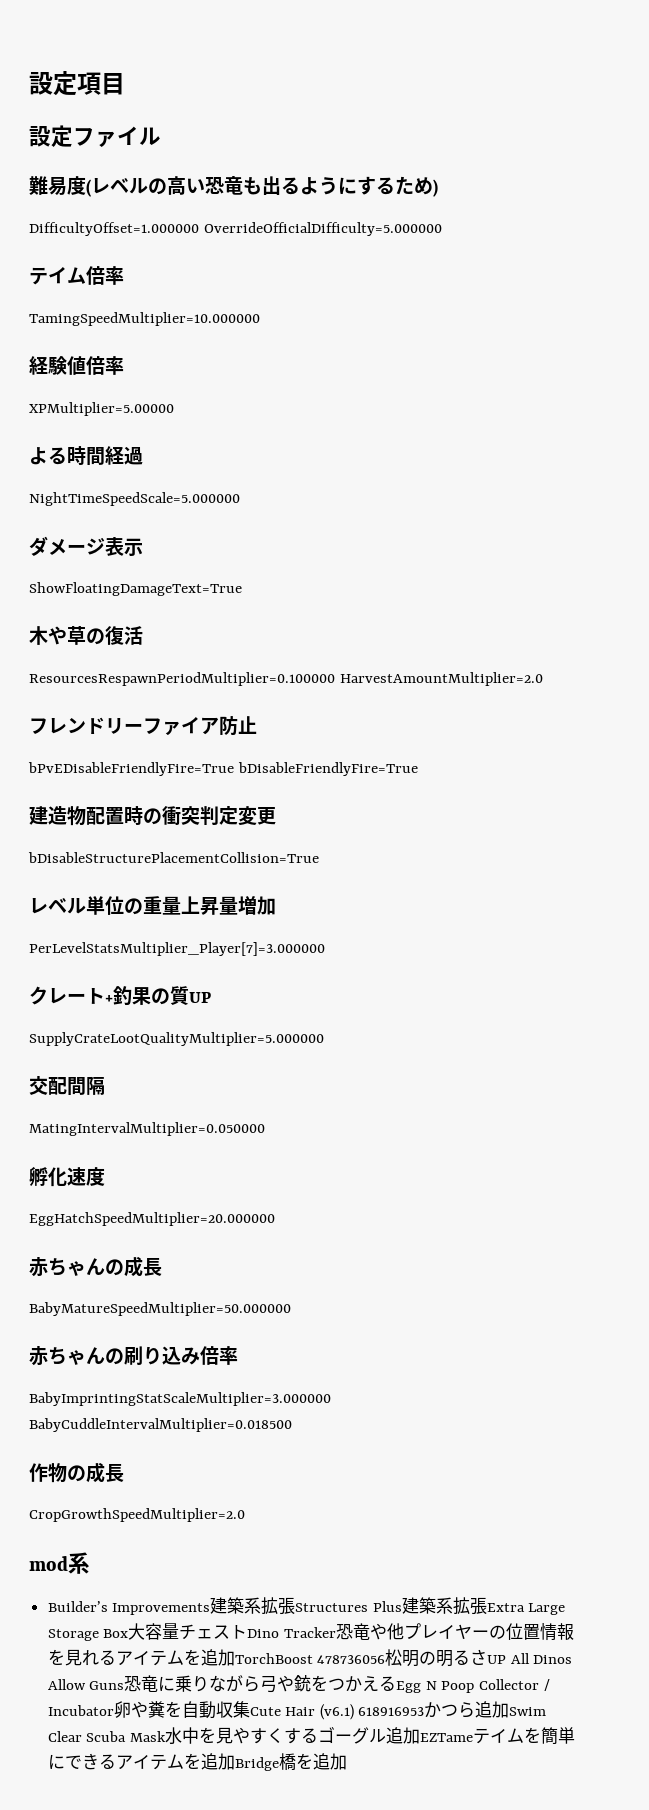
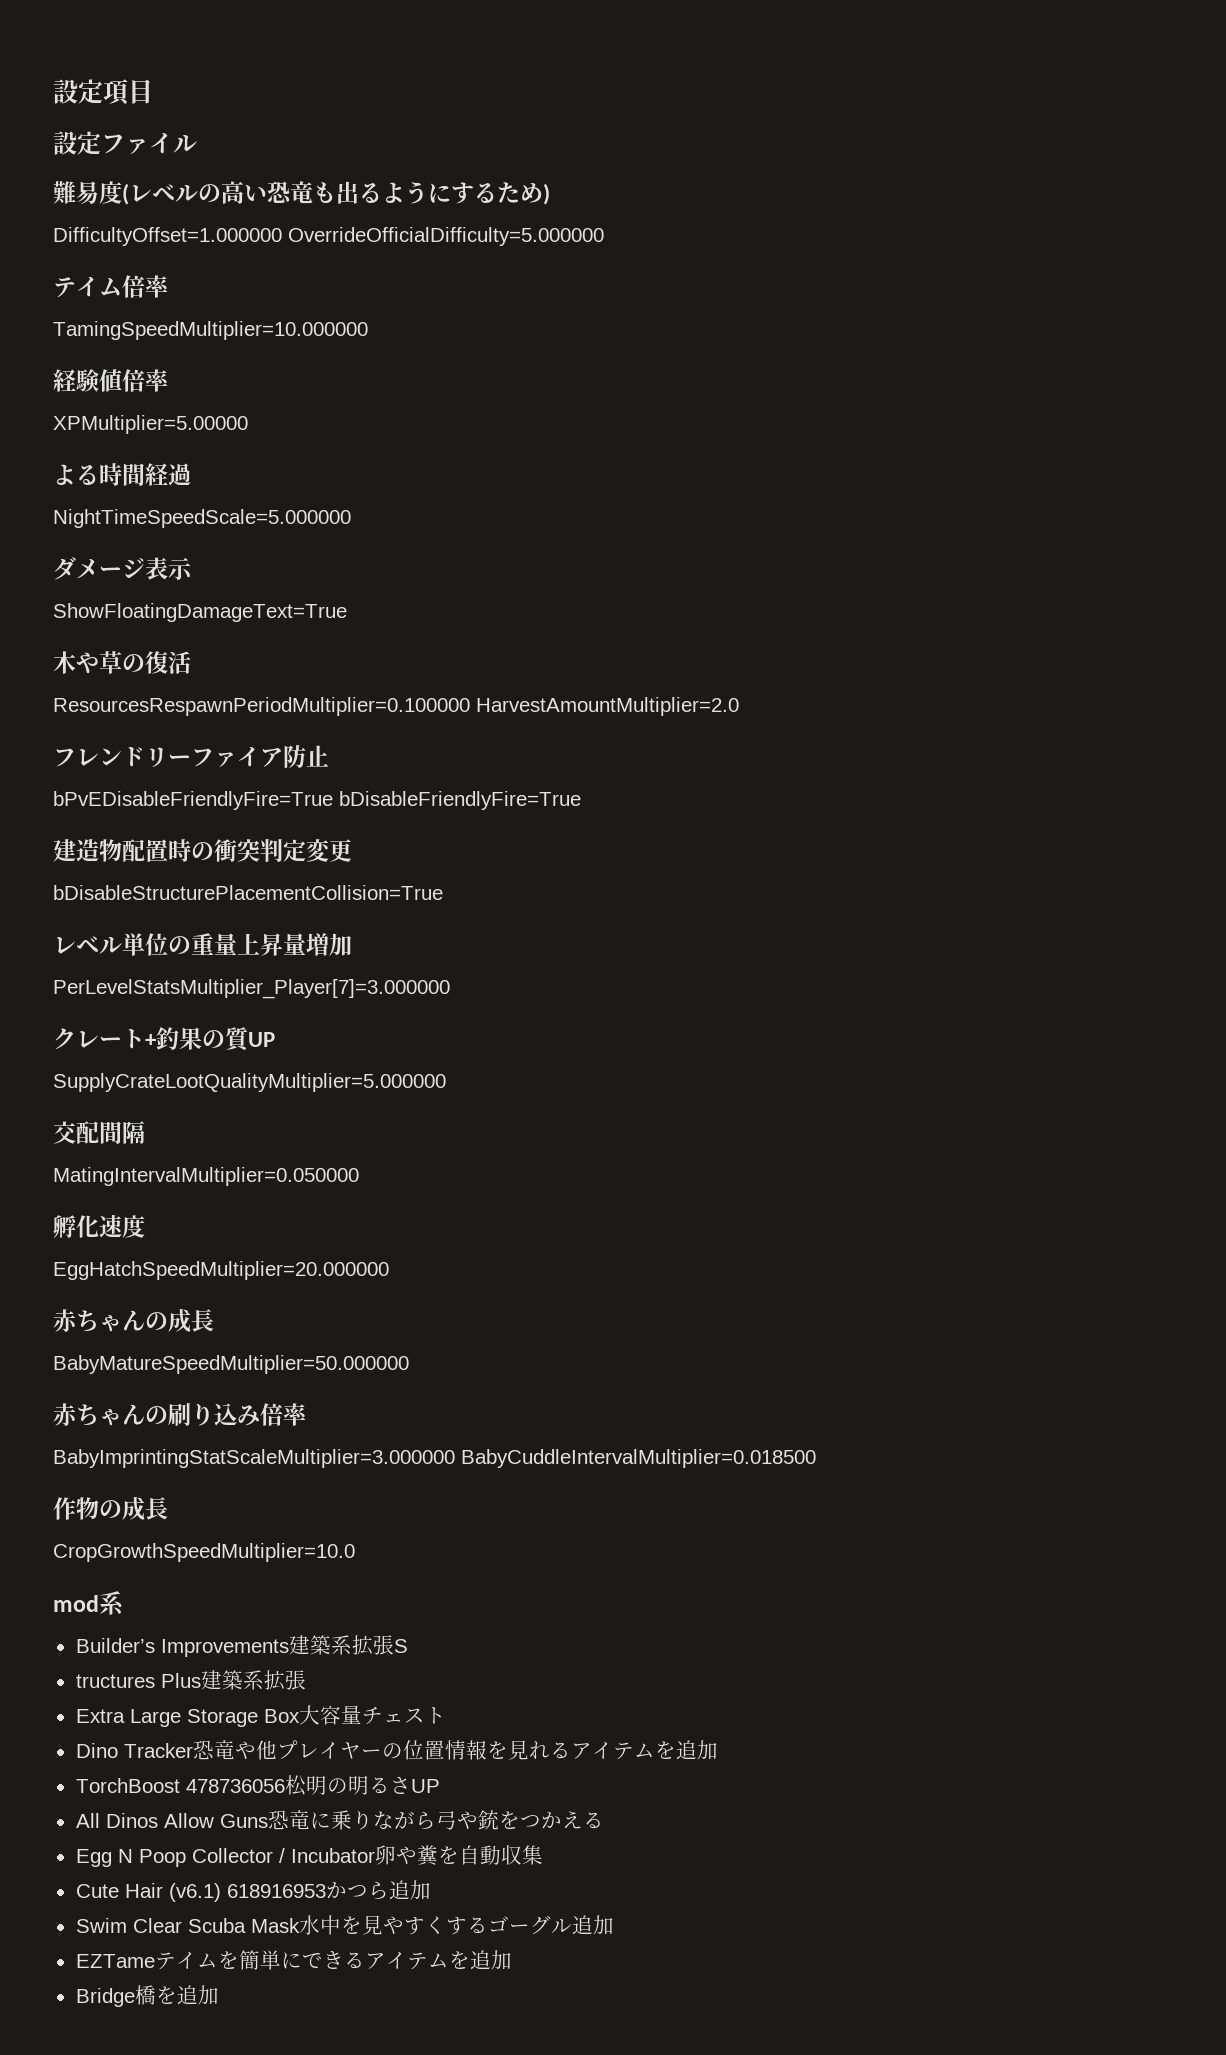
[29,1508,245,1522] CropGrowthSpeedMultiplier=2.0 -> [53,1543,355,1562] CropGrowthSpeedMultiplier=10.0
[295,1603,369,1612] Structures -> [393,1639,408,1653] [75,1674,155,1688] S // tructures
(487, 1606) none -> (306, 1680) //
(248, 1632) none -> (446, 1715) //
(235, 1657) none -> (718, 1750) //
(507, 1659) none -> (440, 1786) //
(397, 1683) none -> (604, 1820) //
(250, 1709) none -> (543, 1855) //
(510, 1709) none -> (431, 1890) //
(420, 1735) none -> (614, 1925) //
(235, 1761) none -> (512, 1960) //

